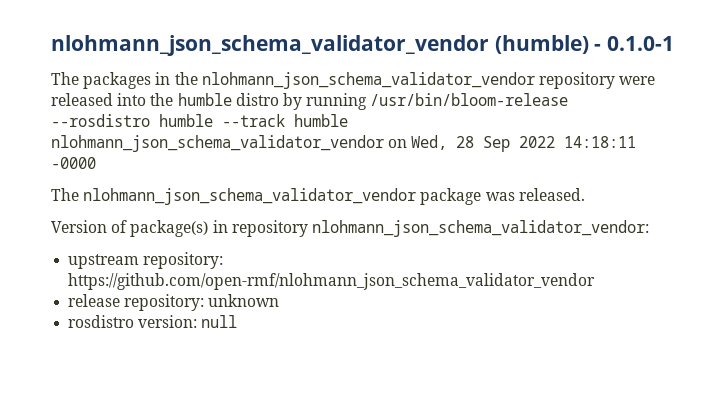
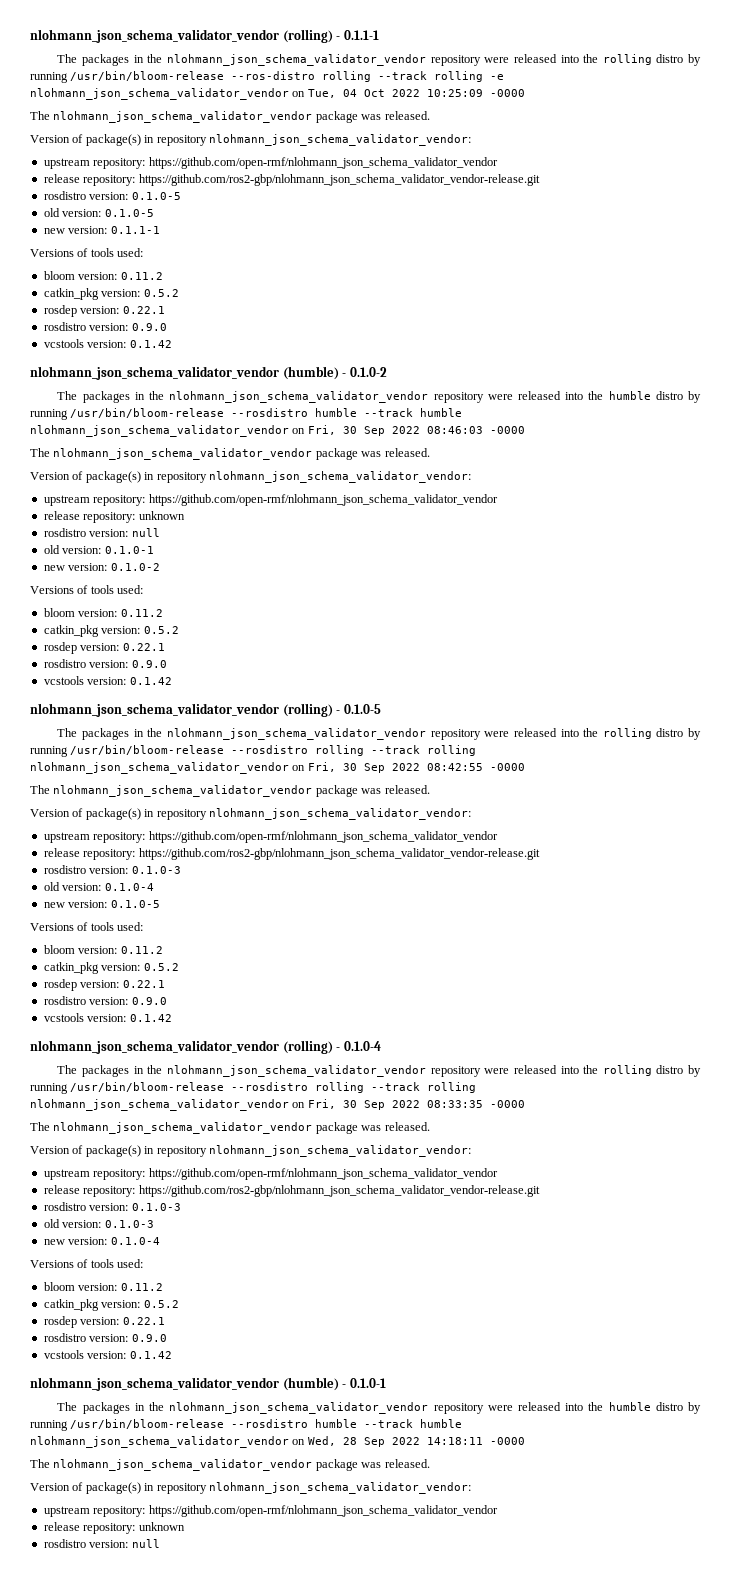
[51,35,489,56] nlohmann_json_schema_validator_vendor -> [30,29,379,43] [57,54,701,66] [30,71,505,83] [30,88,525,100] [30,111,430,123] [30,134,471,146] [43,157,498,169] [43,174,540,186] [43,191,181,200] [43,208,154,217] [43,226,160,234] [30,248,144,257] [43,271,163,280] [43,288,179,300] [43,305,165,317] [43,322,167,331] [43,339,172,348] [30,366,387,380] [57,391,702,403] [30,408,463,420] [30,425,525,437] [30,448,430,460] [30,471,471,483] [43,494,498,506] [43,511,185,523] [43,528,160,537] [43,545,154,554] [43,563,160,571] [30,585,144,594] [43,608,163,617] [43,625,179,637] [43,642,165,654] [43,659,167,668] [43,676,172,685] [30,703,381,717] [57,728,701,740] [30,745,477,757] [30,762,525,774] [30,785,430,797] [30,808,471,820] [43,831,498,843] [43,848,540,860] [43,865,181,874] [43,882,154,891] [43,900,160,908] [30,922,144,931] [43,945,163,954] [43,962,179,974] [43,979,165,991] [43,996,167,1005] [43,1013,172,1022] [30,1040,381,1054] [57,1065,701,1077] [30,1082,477,1094] [30,1099,525,1111] [30,1122,430,1134] [30,1145,471,1157] [43,1168,498,1180] [43,1185,540,1197] [43,1202,181,1211] [43,1219,154,1228] [43,1237,160,1245] [30,1259,144,1268] [43,1282,163,1291] [43,1299,179,1311] [43,1316,165,1328] [43,1333,167,1342] [43,1350,172,1359] [30,1377,279,1391] nlohmann_json_schema_validator_vendor (rolling) - 0.1.1-1 // The packages in the nlohmann_json_schema_validator_vendor repository were released into the rolling distro by running /usr/bin/bloom-release --ros-distro rolling --track rolling -e nlohmann_json_schema_validator_vendor on Tue, 04 Oct 2022 10:25:09 -0000 // The nlohmann_json_schema_validator_vendor package was released. // Version of package(s) in repository nlohmann_json_schema_validator_vendor: // upstream repository: https://github.com/open-rmf/nlohmann_json_schema_validator_vendor // release repository: https://github.com/ros2-gbp/nlohmann_json_schema_validator_vendor-release.git // rosdistro version: 0.1.0-5 // old version: 0.1.0-5 // new version: 0.1.1-1 // Versions of tools used: // bloom version: 0.11.2 // catkin_pkg version: 0.5.2 // rosdep version: 0.22.1 // rosdistro version: 0.9.0 // vcstools version: 0.1.42 // nlohmann_json_schema_validator_vendor (humble) - 0.1.0-2 // The packages in the nlohmann_json_schema_validator_vendor repository were released into the humble distro by running /usr/bin/bloom-release --rosdistro humble --track humble nlohmann_json_schema_validator_vendor on Fri, 30 Sep 2022 08:46:03 -0000 // The nlohmann_json_schema_validator_vendor package was released. // Version of package(s) in repository nlohmann_json_schema_validator_vendor: // upstream repository: https://github.com/open-rmf/nlohmann_json_schema_validator_vendor // release repository: unknown // rosdistro version: null // old version: 0.1.0-1 // new version: 0.1.0-2 // Versions of tools used: // bloom version: 0.11.2 // catkin_pkg version: 0.5.2 // rosdep version: 0.22.1 // rosdistro version: 0.9.0 // vcstools version: 0.1.42 // nlohmann_json_schema_validator_vendor (rolling) - 0.1.0-5 // The packages in the nlohmann_json_schema_validator_vendor repository were released into the rolling distro by running /usr/bin/bloom-release --rosdistro rolling --track rolling nlohmann_json_schema_validator_vendor on Fri, 30 Sep 2022 08:42:55 -0000 // The nlohmann_json_schema_validator_vendor package was released. // Version of package(s) in repository nlohmann_json_schema_validator_vendor: // upstream repository: https://github.com/open-rmf/nlohmann_json_schema_validator_vendor // release repository: https://github.com/ros2-gbp/nlohmann_json_schema_validator_vendor-release.git // rosdistro version: 0.1.0-3 // old version: 0.1.0-4 // new version: 0.1.0-5 // Versions of tools used: // bloom version: 0.11.2 // catkin_pkg version: 0.5.2 // rosdep version: 0.22.1 // rosdistro version: 0.9.0 // vcstools version: 0.1.42 // nlohmann_json_schema_validator_vendor (rolling) - 0.1.0-4 // The packages in the nlohmann_json_schema_validator_vendor repository were released into the rolling distro by running /usr/bin/bloom-release --rosdistro rolling --track rolling nlohmann_json_schema_validator_vendor on Fri, 30 Sep 2022 08:33:35 -0000 // The nlohmann_json_schema_validator_vendor package was released. // Version of package(s) in repository nlohmann_json_schema_validator_vendor: // upstream repository: https://github.com/open-rmf/nlohmann_json_schema_validator_vendor // release repository: https://github.com/ros2-gbp/nlohmann_json_schema_validator_vendor-release.git // rosdistro version: 0.1.0-3 // old version: 0.1.0-3 // new version: 0.1.0-4 // Versions of tools used: // bloom version: 0.11.2 // catkin_pkg version: 0.5.2 // rosdep version: 0.22.1 // rosdistro version: 0.9.0 // vcstools version: 0.1.42 // nlohmann_json_schema_validator_vendor

